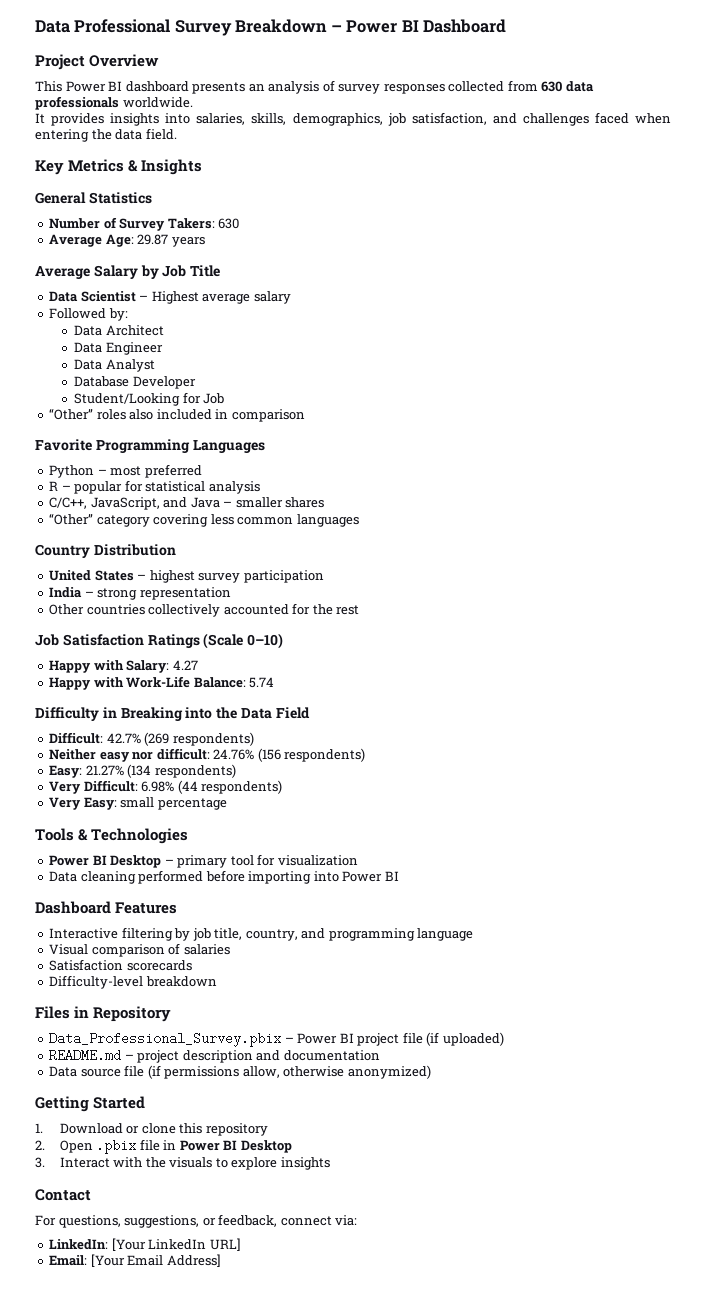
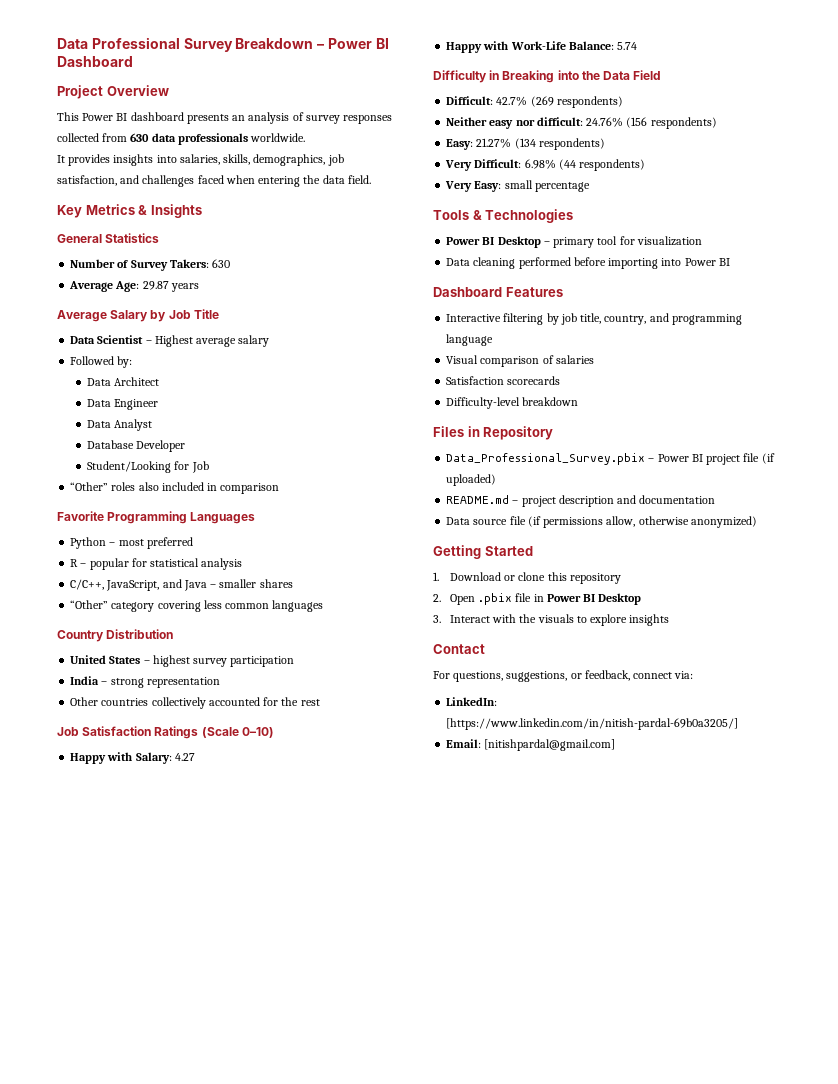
[111,1238,241,1251] [49,1254,221,1267] [Your LinkedIn URL] // Email: [Your Email Address] -> [446,718,739,730] [446,739,616,751] [https://www.linkedin.com/in/nitish-pardal-69b0a3205/] // Email: [nitishpardal@gmail.com]

